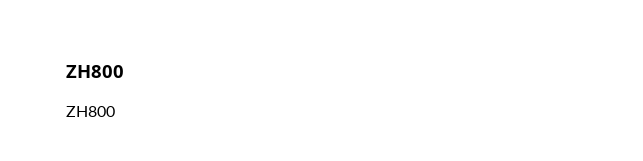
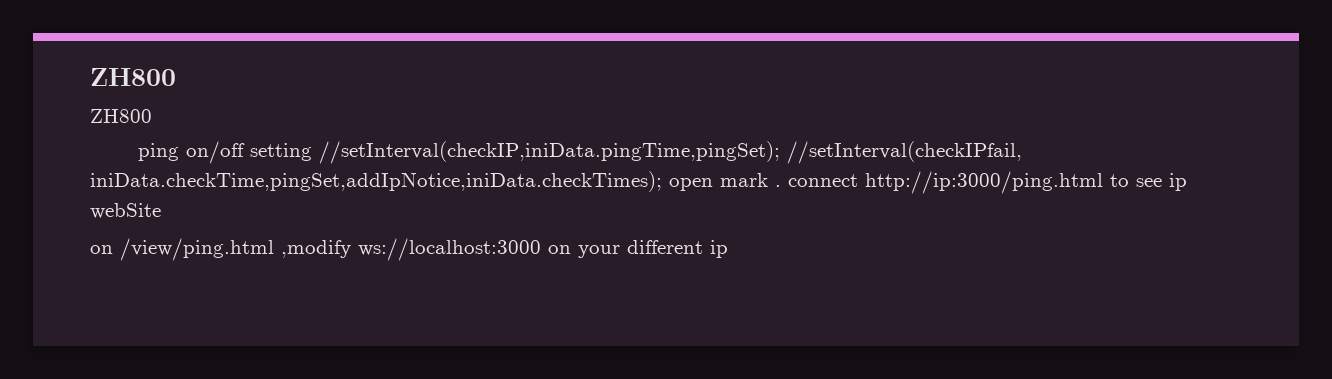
(115, 111) none -> [137,141,1022,164] [90,171,1187,194] [90,203,161,219] [90,238,728,261] // ping on/off setting //setInterval(checkIP,iniData.pingTime,pingSet); //setInterval(checkIPfail, iniData.checkTime,pingSet,addIpNotice,iniData.checkTimes); open mark . connect http://ip:3000/ping.html to see ip webSite // on /view/ping.html ,modify ws://localhost:3000 on your different ip

